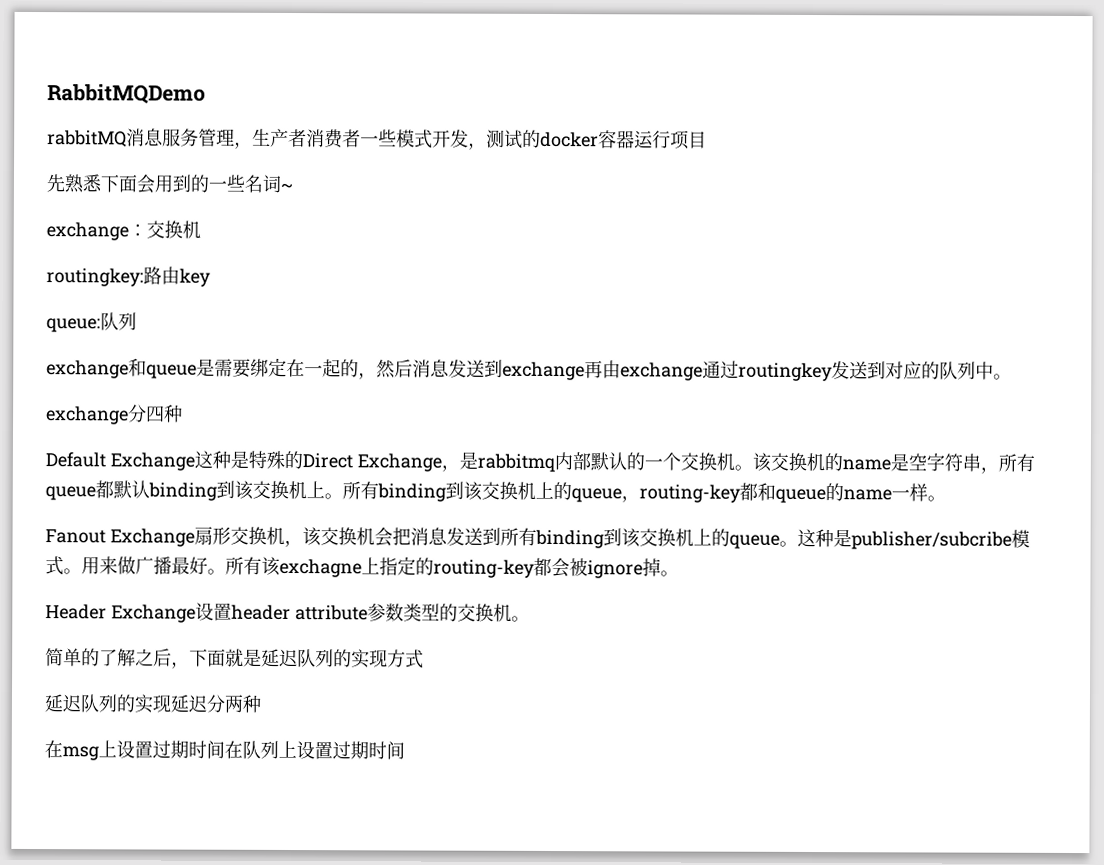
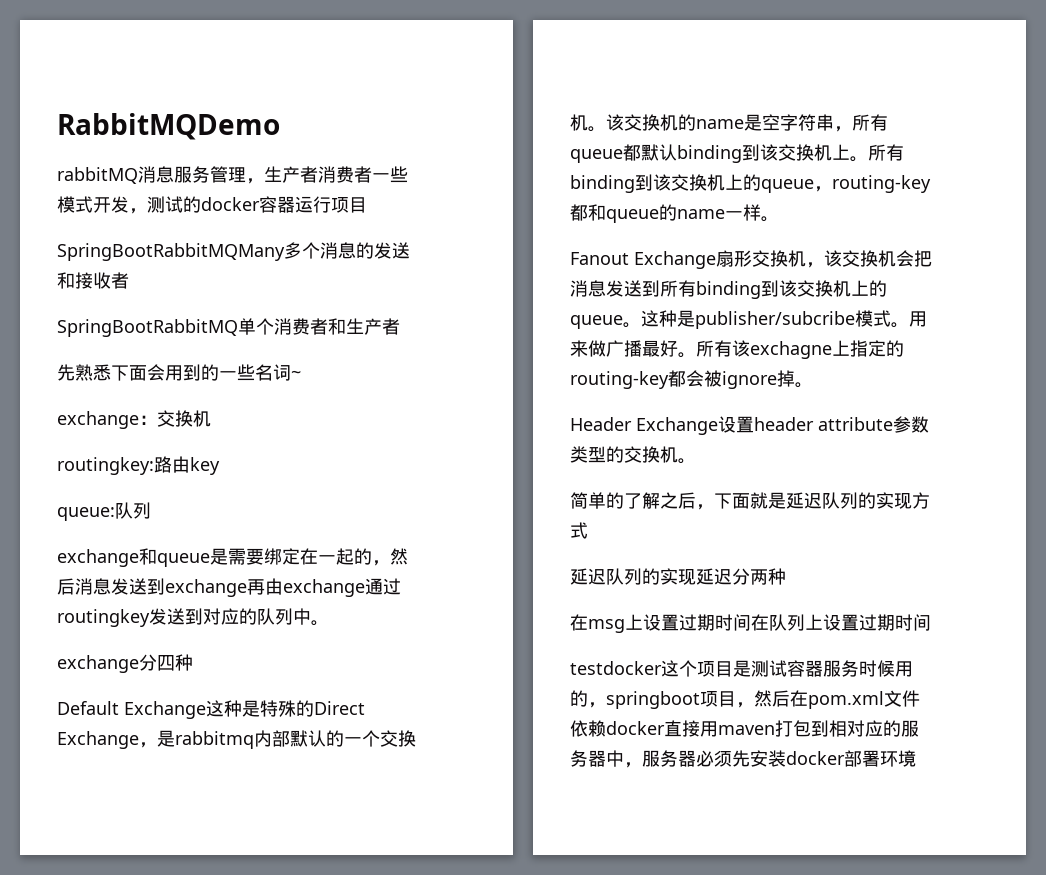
(707, 140) none -> [57,242,410,261] [57,272,129,289] [57,318,400,337] // SpringBootRabbitMQMany多个消息的发送和接收者 // SpringBootRabbitMQ单个消费者和生产者
(405, 750) none -> [570,660,913,677] [570,690,920,709] [570,720,919,737] [570,750,916,768] // testdocker这个项目是测试容器服务时候用的，springboot项目，然后在pom.xml文件依赖docker直接用maven打包到相对应的服务器中，服务器必须先安装docker部署环境

